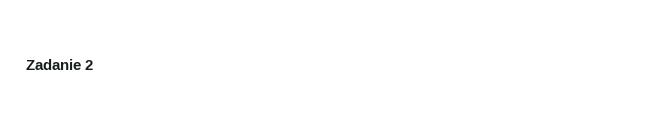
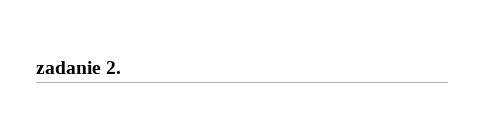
[26,59,94,70] Zadanie 2 -> [36,61,122,74] zadanie 2.

